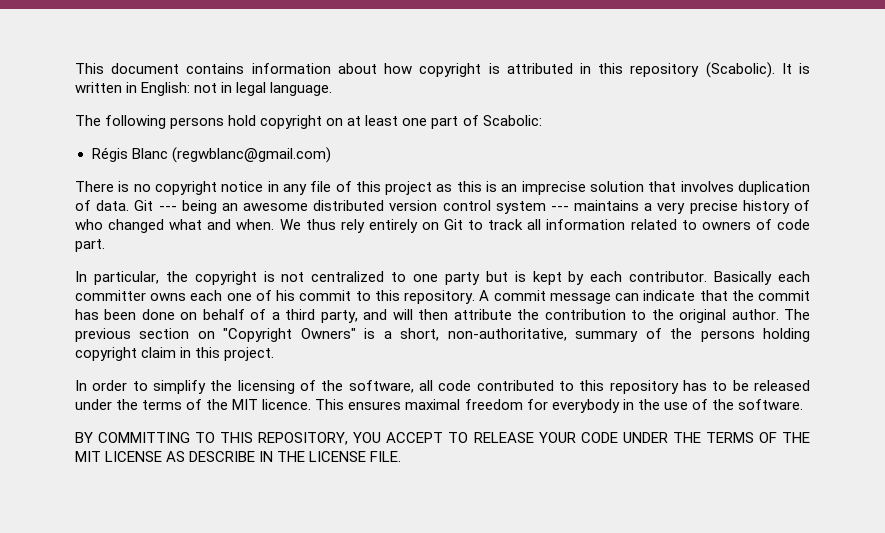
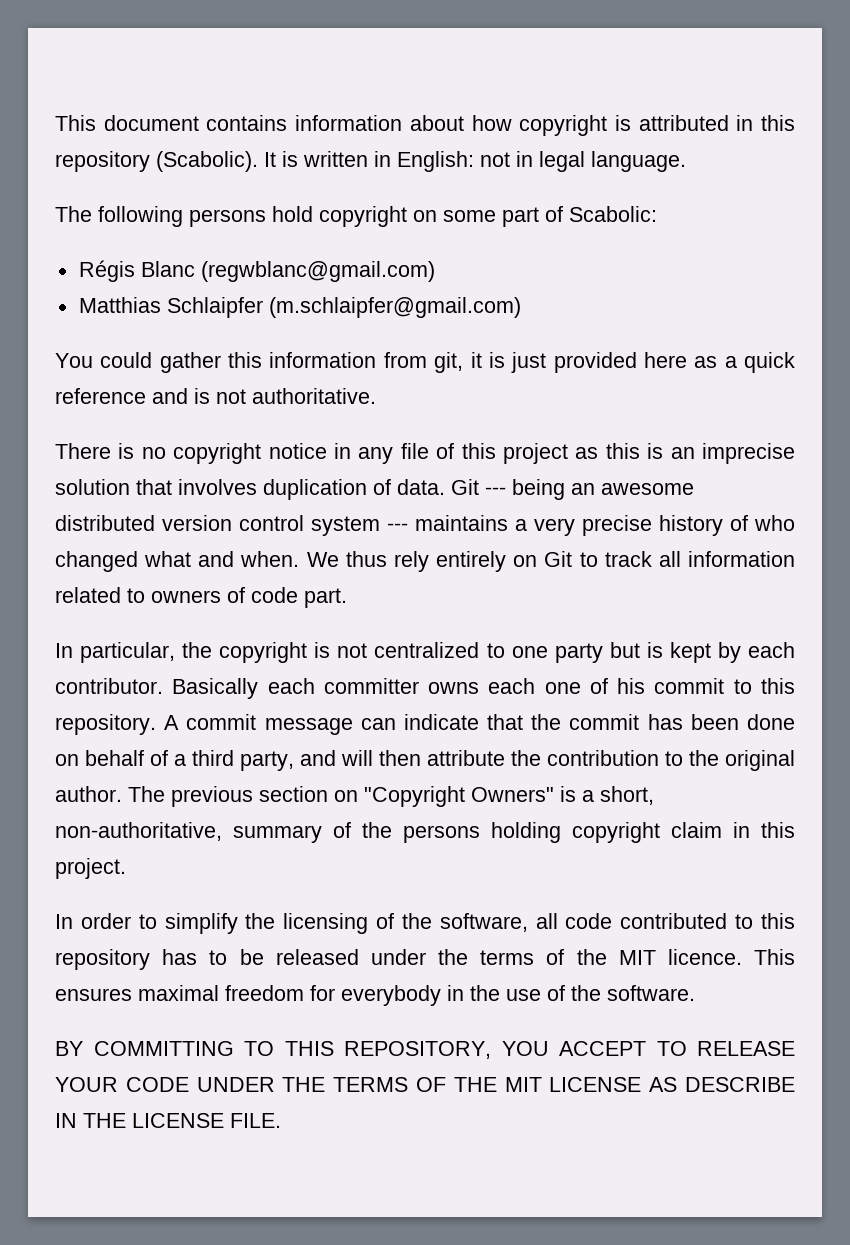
[347,115,428,126] at least one -> [443,210,496,222] some
(331, 155) none -> [78,297,521,318] [55,352,795,373] [55,388,376,404] // Matthias Schlaipfer (m.schlaipfer@gmail.com) // You could gather this information from git, it is just provided here as a quick reference and is not authoritative.

